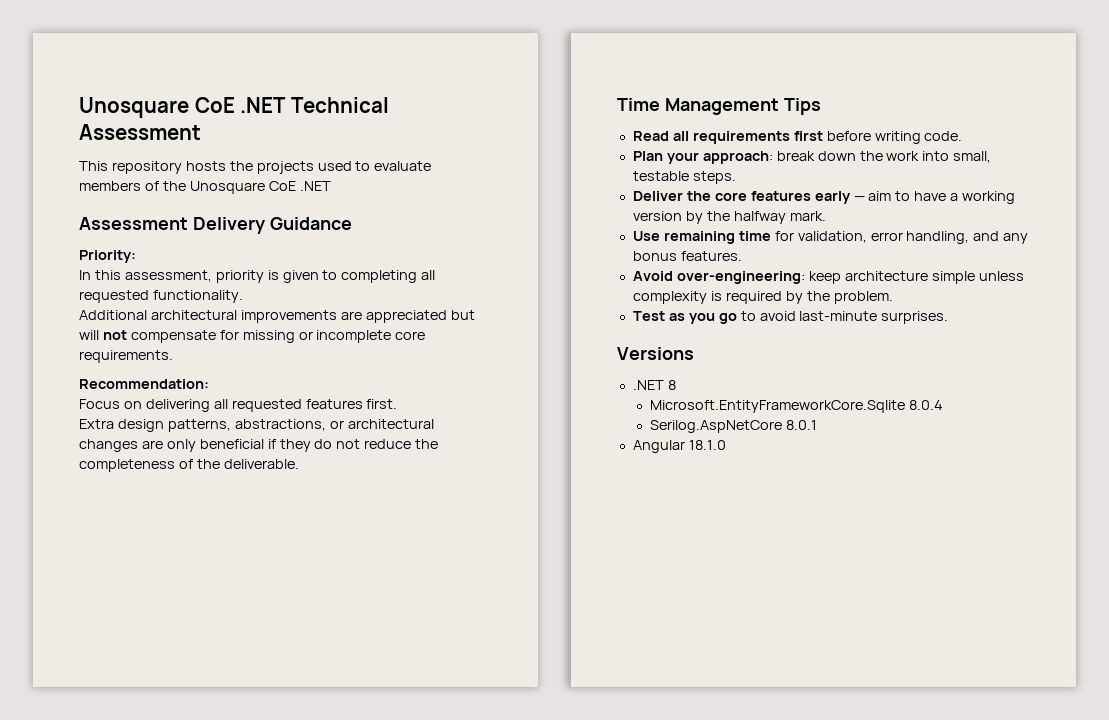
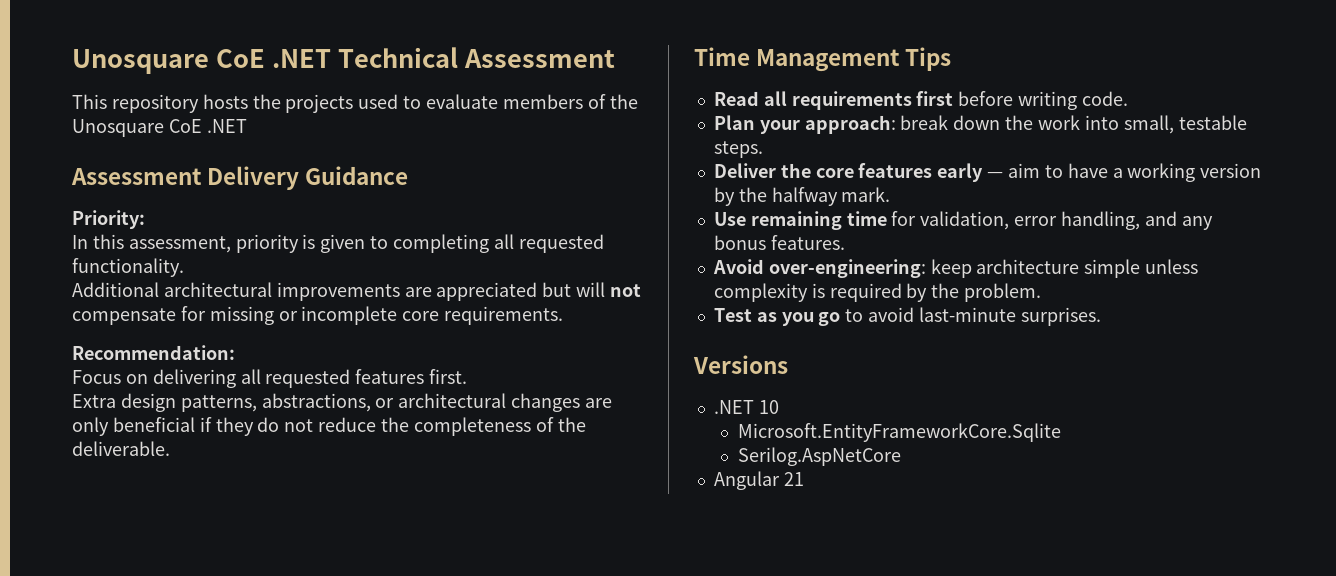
[667,380,676,390] 8 -> [758,400,779,414] 10
[908,400,943,410] 8.0.4 -> (1061, 432) none
[785,420,817,430] 8.0.1 -> (901, 456) none
[688,440,726,450] 18.1.0 -> [783,472,804,486] 21

